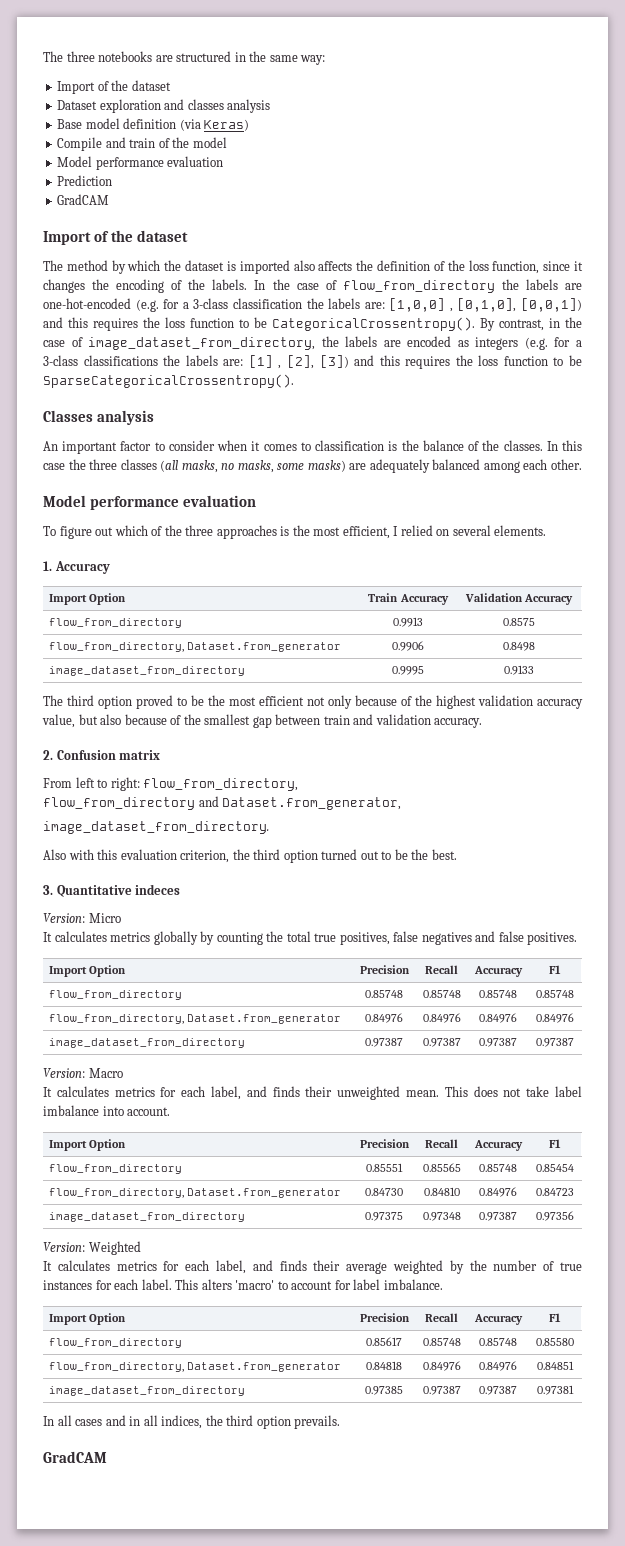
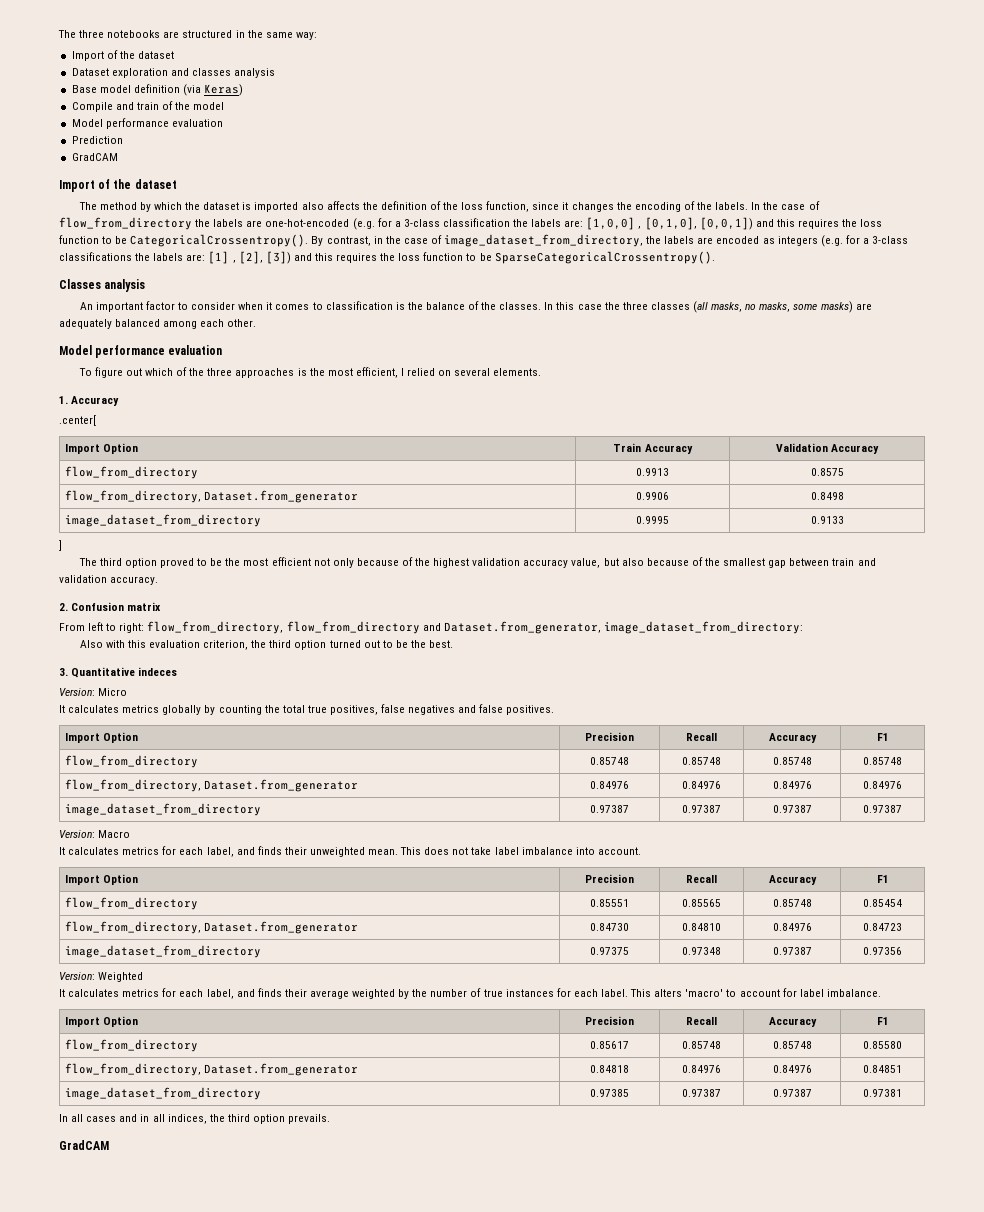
(110, 567) none -> [59,415,96,426] // .center[
(534, 670) none -> [59,540,62,551] // ]
(299, 784) // -> (284, 627) none
[43,821,269,834] // image_dataset_from_directory. -> [603,621,803,634] image_dataset_from_directory:

